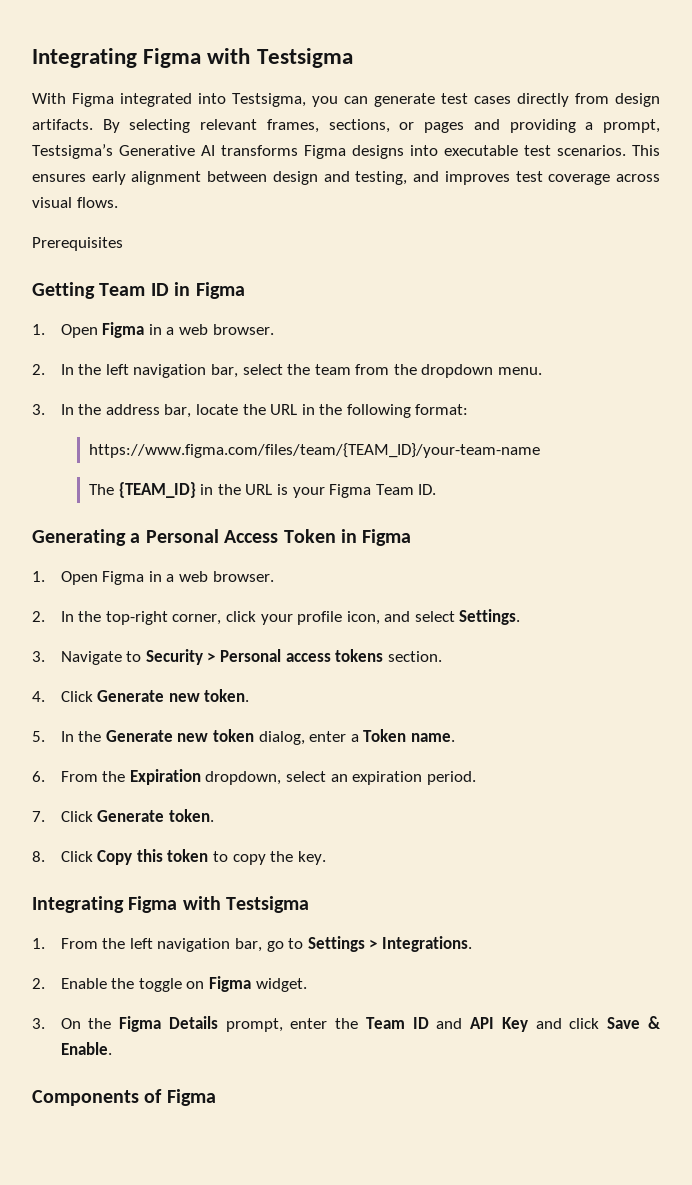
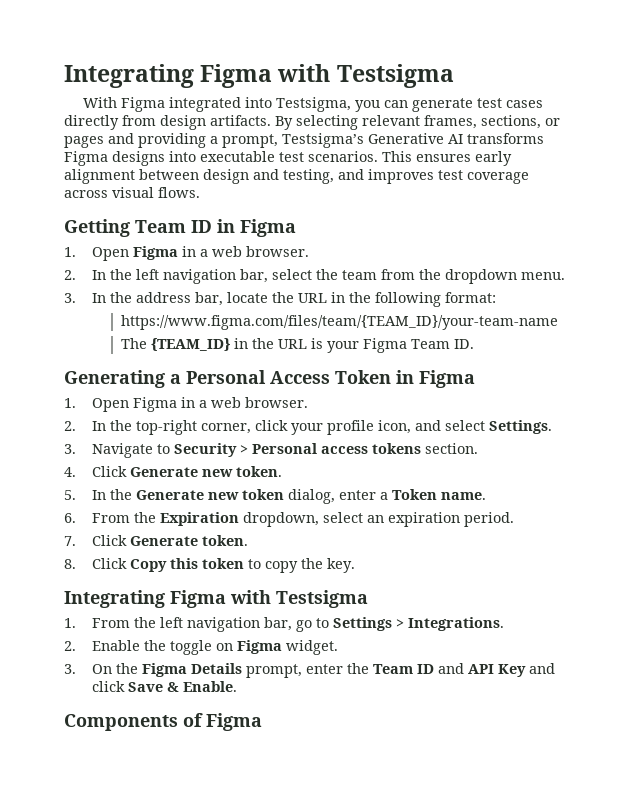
[32,237,123,251] // Prerequisites -> (200, 192) none

